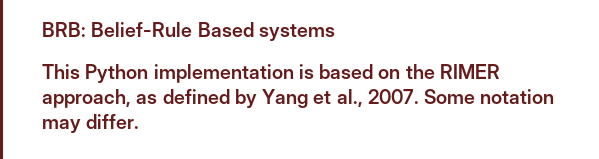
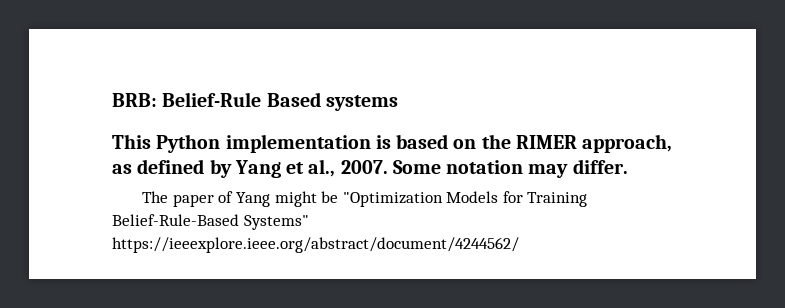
(140, 121) none -> [142,191,588,207] [112,214,309,230] [112,237,519,253] // The paper of Yang might be "Optimization Models for Training Belief-Rule-Based Systems" https://ieeexplore.ieee.org/abstract/document/4244562/

